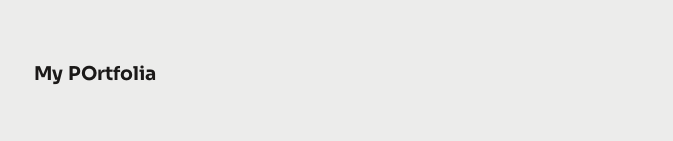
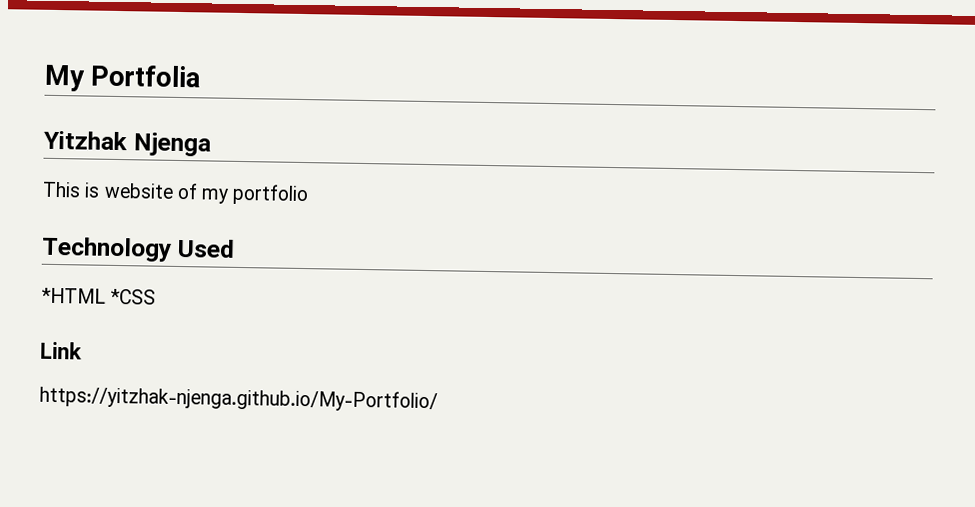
[68,65,157,81] POrtfolia -> [90,64,202,88] [43,130,211,157] [42,181,310,206] [41,236,235,262] [41,287,157,305] [40,341,82,360] [39,385,438,413] Portfolia // Yitzhak Njenga // This is website of my portfolio // Technology Used // *HTML *CSS // Link // https://yitzhak-njenga.github.io/My-Portfolio/

